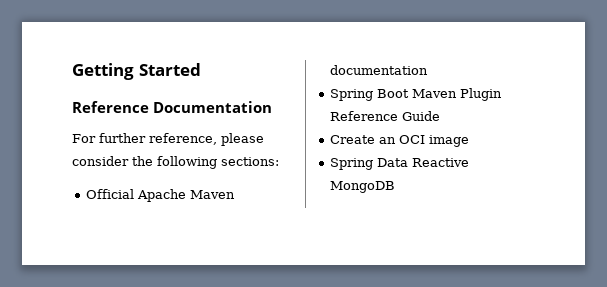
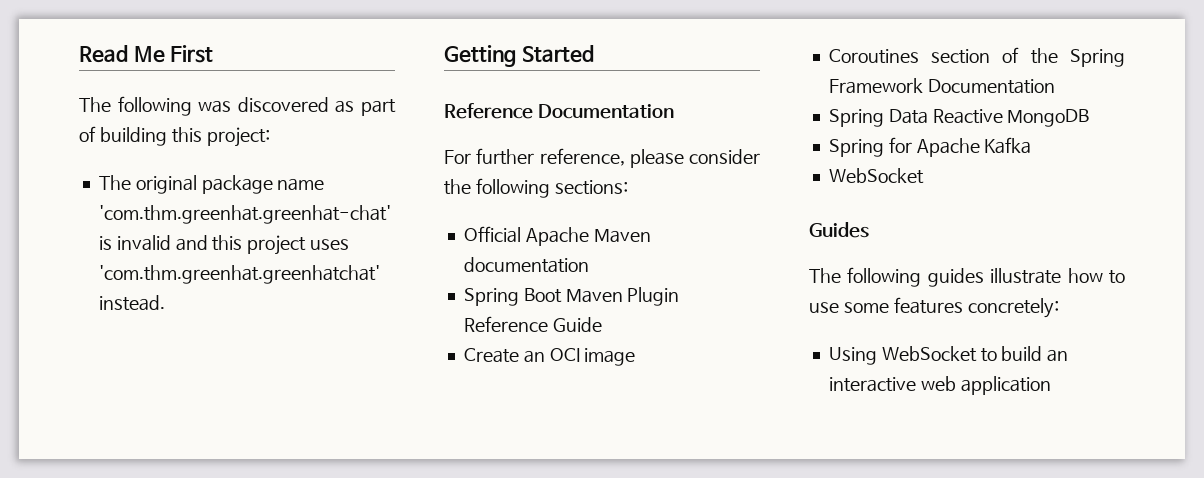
(72, 71) none -> [79,45,214,63] [79,96,396,116] [79,126,270,147] [98,175,325,194] [98,205,391,224] [98,235,350,255] [98,265,380,284] [98,295,165,311] Read Me First // The following was discovered as part of building this project: // The original package name 'com.thm.greenhat.greenhat-chat' is invalid and this project uses 'com.thm.greenhat.greenhatchat' instead. //
[330,158,470,170] [330,181,396,193] Spring Data Reactive MongoDB -> [828,47,1125,67] [828,78,1055,94] [828,109,1090,127] [828,137,1032,157] [828,168,924,184] [809,222,869,238] [809,267,1125,287] [809,297,1059,318] [828,346,1069,365] [828,376,1051,395] Coroutines section of the Spring Framework Documentation // Spring Data Reactive MongoDB // Spring for Apache Kafka // WebSocket // Guides // The following guides illustrate how to use some features concretely: // Using WebSocket to build an interactive web application

